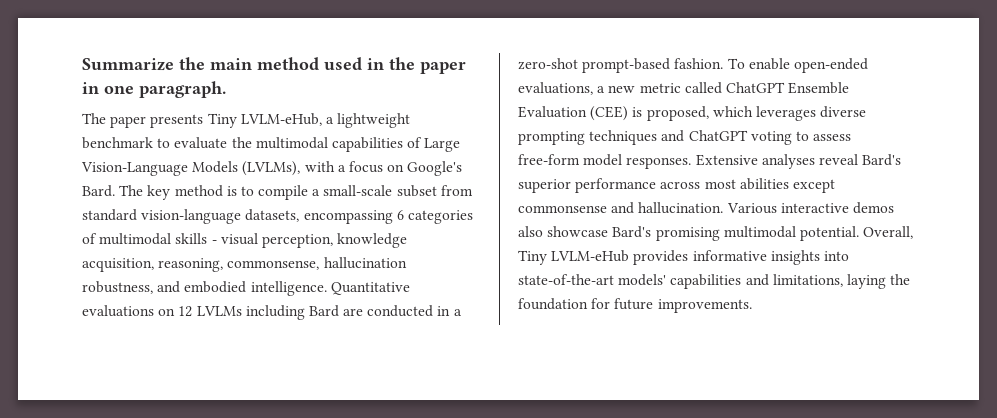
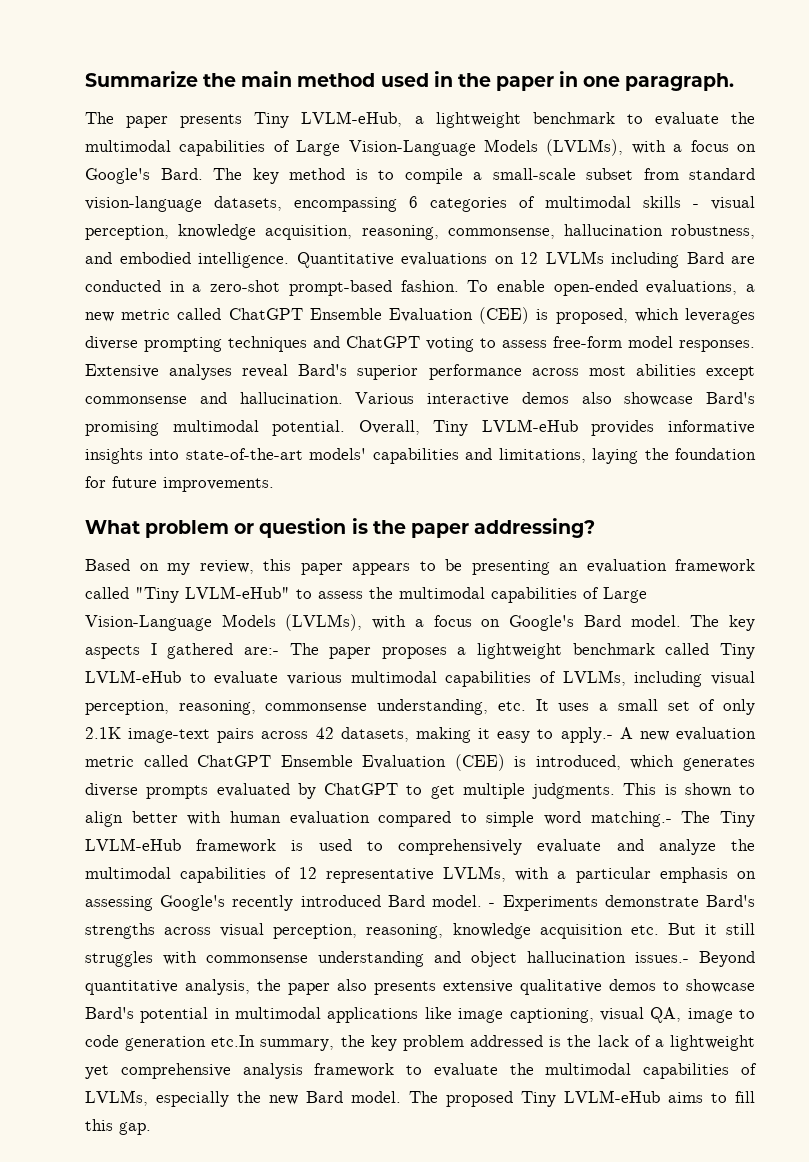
(752, 306) none -> [85,518,595,538] [85,559,755,575] [85,586,647,603] [85,614,756,631] [85,643,755,659] [85,670,755,687] [85,699,756,715] [85,727,756,743] [85,754,755,771] [85,783,755,799] [85,811,755,827] [85,838,755,855] [85,866,756,883] [85,895,755,911] [85,923,756,939] [85,951,755,967] [85,979,755,995] [85,1007,756,1023] [85,1035,755,1051] [85,1063,757,1079] [85,1090,755,1107] [85,1119,151,1135] // What problem or question is the paper addressing? // Based on my review, this paper appears to be presenting an evaluation framework called "Tiny LVLM-eHub" to assess the multimodal capabilities of Large Vision-Language Models (LVLMs), with a focus on Google's Bard model. The key aspects I gathered are:- The paper proposes a lightweight benchmark called Tiny LVLM-eHub to evaluate various multimodal capabilities of LVLMs, including visual perception, reasoning, commonsense understanding, etc. It uses a small set of only 2.1K image-text pairs across 42 datasets, making it easy to apply.- A new evaluation metric called ChatGPT Ensemble Evaluation (CEE) is introduced, which generates diverse prompts evaluated by ChatGPT to get multiple judgments. This is shown to align better with human evaluation compared to simple word matching.- The Tiny LVLM-eHub framework is used to comprehensively evaluate and analyze the multimodal capabilities of 12 representative LVLMs, with a particular emphasis on assessing Google's recently introduced Bard model. - Experiments demonstrate Bard's strengths across visual perception, reasoning, knowledge acquisition etc. But it still struggles with commonsense understanding and object hallucination issues.- Beyond quantitative analysis, the paper also presents extensive qualitative demos to showcase Bard's potential in multimodal applications like image captioning, visual QA, image to code generation etc.In summary, the key problem addressed is the lack of a lightweight yet comprehensive analysis framework to evaluate the multimodal capabilities of LVLMs, especially the new Bard model. The proposed Tiny LVLM-eHub aims to fill this gap.

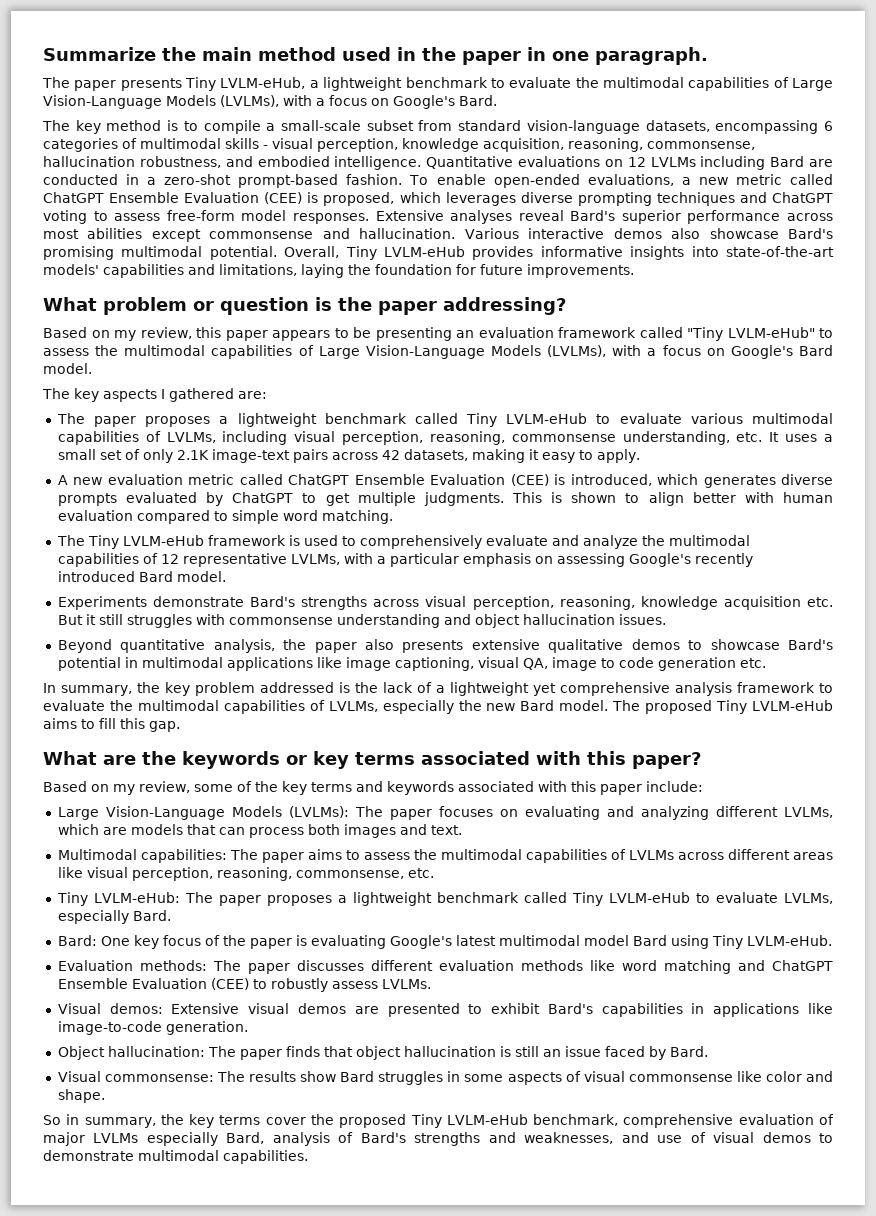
(203, 174) none -> (497, 100) //
(681, 621) none -> (92, 368) //
[243,647,279,655] are:- -> [238,391,267,399] are: //
[560,727,613,743] apply.- -> [596,449,640,463] apply. //
[590,811,672,827] matching.- -> [321,510,393,524] matching. //
[489,903,496,907] - -> (226, 576) //
[635,952,689,963] issues.- -> [618,614,666,625] issues. //
[211,1035,256,1047] etc.In -> [739,658,766,668] [43,683,56,693] etc. // In
(151, 1128) none -> [43,751,701,769] [43,781,703,795] [57,806,834,820] [57,824,462,838] [57,849,833,863] [57,867,434,881] [56,892,834,906] [57,910,171,924] [57,935,832,949] [57,960,834,974] [57,978,431,992] [57,1003,834,1017] [57,1021,248,1035] [57,1046,708,1060] [57,1071,834,1085] [57,1089,105,1103] [43,1114,834,1128] [43,1132,834,1146] [43,1150,308,1164] // What are the keywords or key terms associated with this paper? // Based on my review, some of the key terms and keywords associated with this paper include: // Large Vision-Language Models (LVLMs): The paper focuses on evaluating and analyzing different LVLMs, which are models that can process both images and text. // Multimodal capabilities: The paper aims to assess the multimodal capabilities of LVLMs across different areas like visual perception, reasoning, commonsense, etc. // Tiny LVLM-eHub: The paper proposes a lightweight benchmark called Tiny LVLM-eHub to evaluate LVLMs, especially Bard. // Bard: One key focus of the paper is evaluating Google's latest multimodal model Bard using Tiny LVLM-eHub. // Evaluation methods: The paper discusses different evaluation methods like word matching and ChatGPT Ensemble Evaluation (CEE) to robustly assess LVLMs. // Visual demos: Extensive visual demos are presented to exhibit Bard's capabilities in applications like image-to-code generation. // Object hallucination: The paper finds that object hallucination is still an issue faced by Bard. // Visual commonsense: The results show Bard struggles in some aspects of visual commonsense like color and shape. // So in summary, the key terms cover the proposed Tiny LVLM-eHub benchmark, comprehensive evaluation of major LVLMs especially Bard, analysis of Bard's strengths and weaknesses, and use of visual demos to demonstrate multimodal capabilities.

